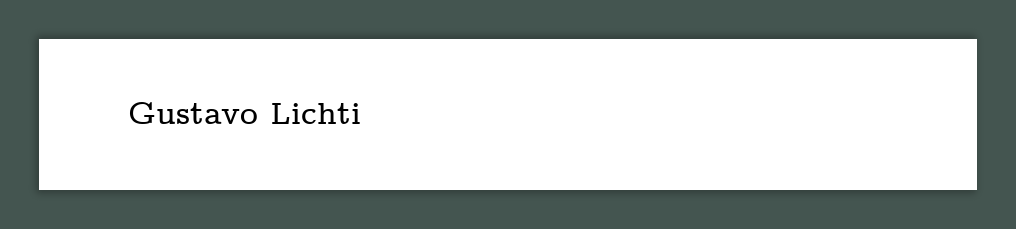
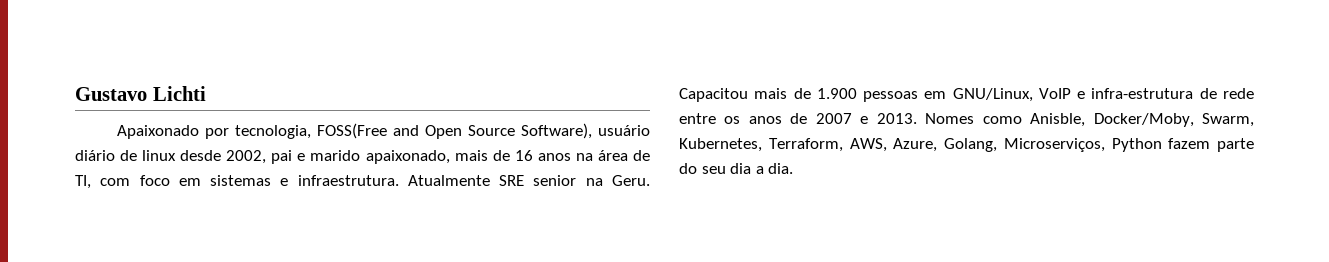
(361, 113) none -> [117,123,650,139] [75,150,650,164] [75,175,650,189] [679,88,1254,102] [679,113,1254,127] [679,138,1254,152] [679,163,794,174] // Apaixonado por tecnologia, FOSS(Free and Open Source Software), usuário diário de linux desde 2002, pai e marido apaixonado, mais de 16 anos na área de TI, com foco em sistemas e infraestrutura. Atualmente SRE senior na Geru. Capacitou mais de 1.900 pessoas em GNU/Linux, VoIP e infra-estrutura de rede entre os anos de 2007 e 2013. Nomes como Anisble, Docker/Moby, Swarm, Kubernetes, Terraform, AWS, Azure, Golang, Microserviços, Python fazem parte do seu dia a dia.

